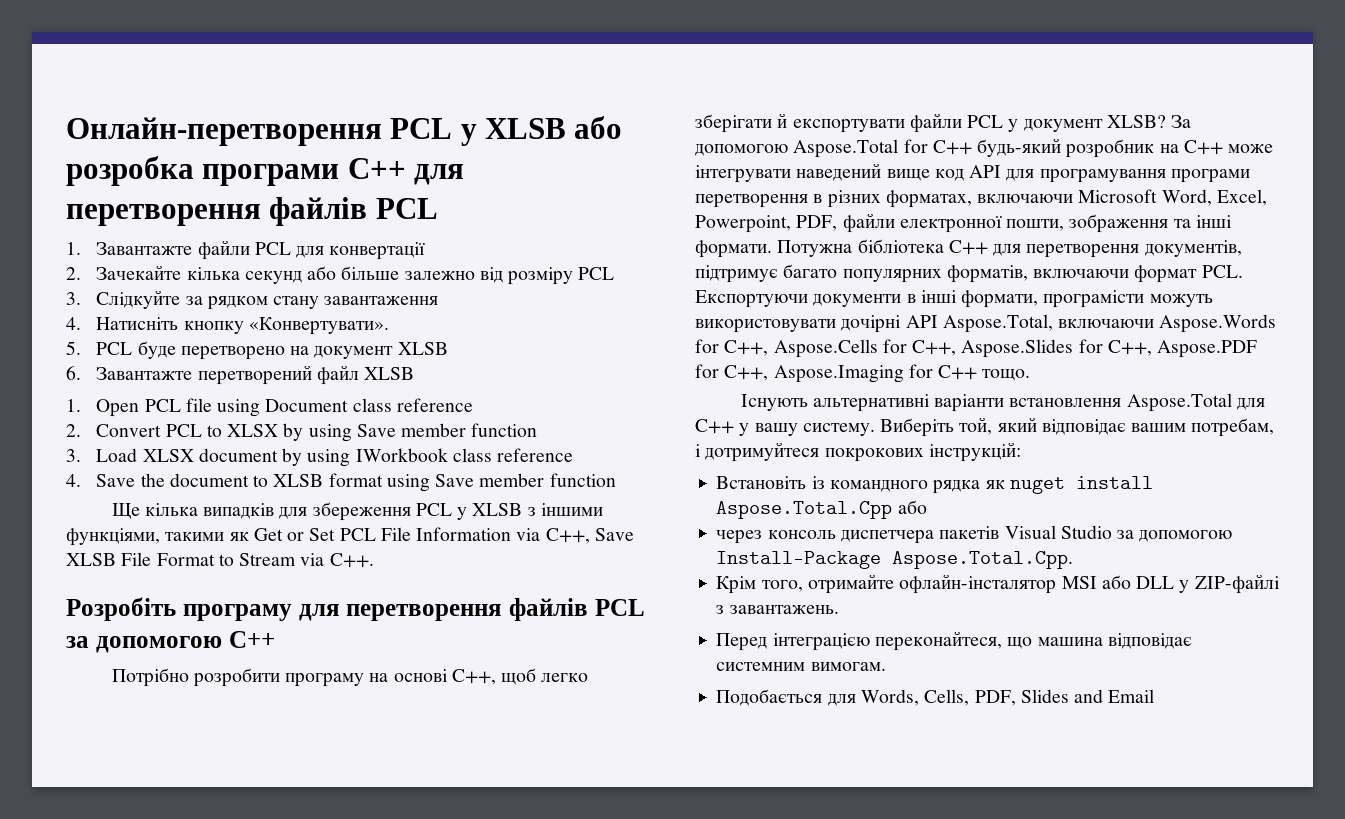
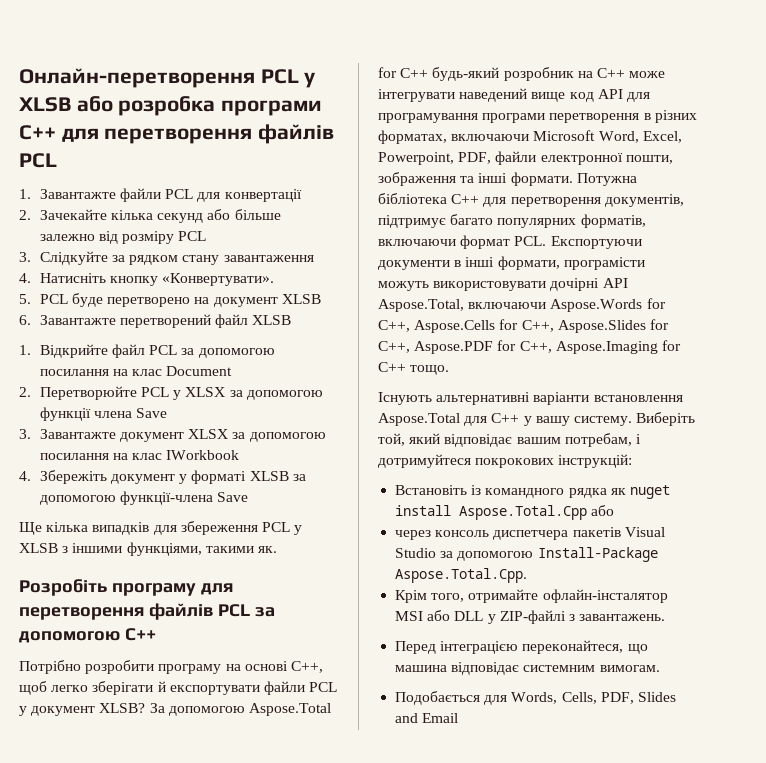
[96,398,261,417] Open PCL file using -> [39,344,275,358] [39,369,163,376] Відкрийте файл PCL за допомогою посилання на клас
[352,398,473,412] [66,423,538,442] [66,448,351,467] class reference // 2. Convert PCL to XLSX by using Save member function // 3. Load XLSX document by using -> [19,386,323,400] [39,407,168,421] [19,429,326,442] [39,453,163,460] // 2. Перетворюйте PCL у XLSX за допомогою функції члена Save // 3. Завантажте документ XLSX за допомогою посилання на клас
[452,448,574,462] [66,473,616,492] class reference // 4. Save the document to XLSB format using Save member function -> [19,470,306,484] [39,491,249,505] // 4. Збережіть документ у форматі XLSB за допомогою функції-члена Save
[229,527,634,544] [66,552,374,568] як Get or Set PCL File Information via C++, Save XLSB File Format to Stream via C++. -> [257,546,277,553] як.

